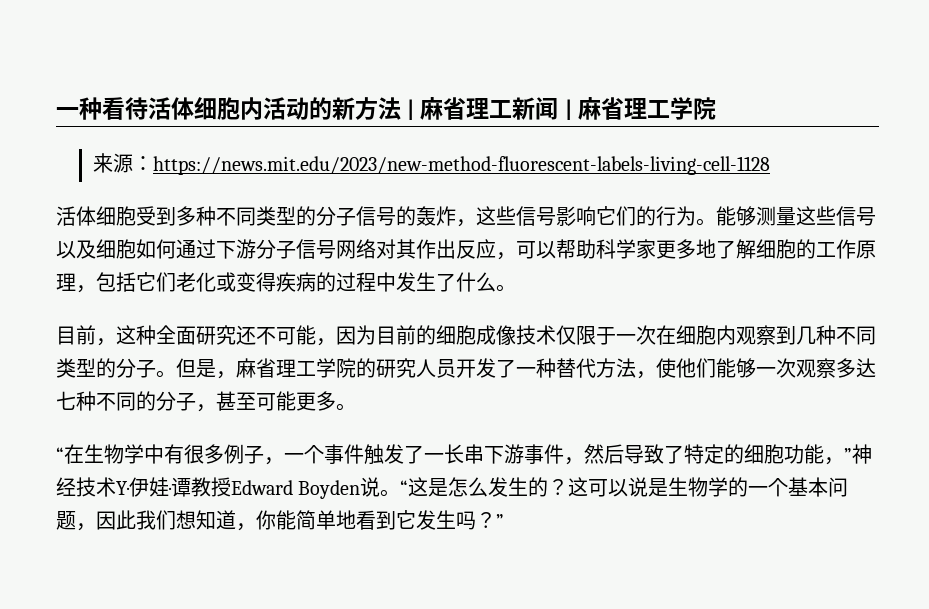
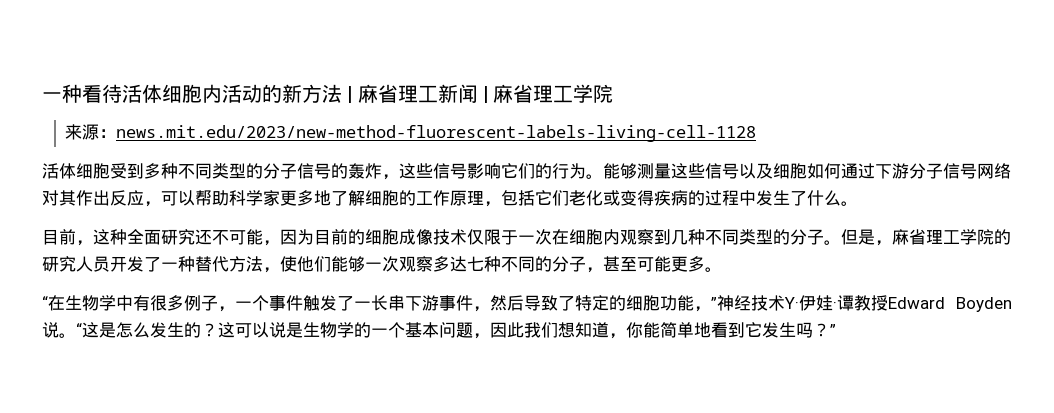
[152,156,770,175] https://news.mit.edu/2023/new-method-fluorescent-labels-living-cell-1128 -> [116,125,757,142] news.mit.edu/2023/new-method-fluorescent-labels-living-cell-1128

